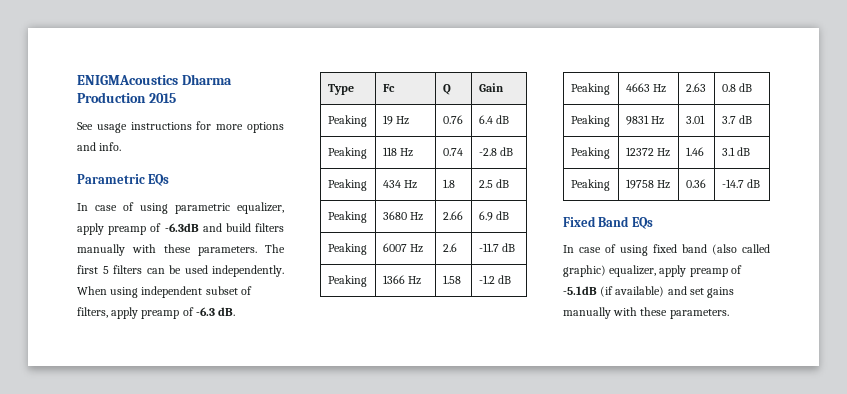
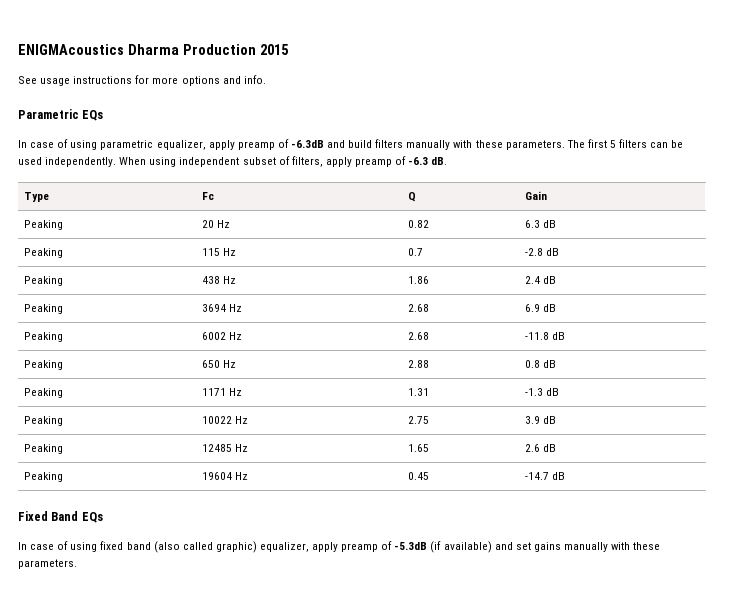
[382,115,409,125] [442,115,463,124] [478,115,509,124] [327,147,367,159] [382,147,413,157] [442,148,463,156] 19 Hz | 0.76 | 6.4 dB // Peaking | 118 Hz | 0.74 -> [202,220,231,228] [408,220,430,228] [525,220,557,228] [24,248,64,258] [202,248,237,256] [408,248,424,256] 20 Hz | 0.82 | 6.3 dB // Peaking | 115 Hz | 0.7
[382,180,417,189] [442,179,455,188] [478,179,509,188] [327,211,367,223] [382,211,423,221] [442,211,463,220] 434 Hz | 1.8 | 2.5 dB // Peaking | 3680 Hz | 2.66 -> [202,276,237,284] [408,276,430,284] [525,276,557,284] [24,304,64,314] [202,304,243,312] [408,304,430,312] 438 Hz | 1.86 | 2.4 dB // Peaking | 3694 Hz | 2.68
[382,243,423,253] [442,243,457,252] [478,243,515,252] [327,275,367,287] [382,275,421,285] [442,275,461,284] [478,275,511,284] [570,83,610,95] [625,83,666,93] [685,83,706,92] 6007 Hz | 2.6 | -11.7 dB // Peaking | 1366 Hz | 1.58 | -1.2 dB // Peaking | 4663 Hz | 2.63 -> [202,332,243,340] [408,332,430,340] [525,332,566,340] [24,360,64,370] [202,360,237,368] [408,360,430,368] 6002 Hz | 2.68 | -11.8 dB // Peaking | 650 Hz | 2.88
[625,115,664,125] [685,115,705,124] [721,115,752,124] [570,147,610,159] [625,147,670,157] [685,147,704,156] [721,147,750,156] [570,179,610,191] [625,179,670,189] [685,179,706,188] 9831 Hz | 3.01 | 3.7 dB // Peaking | 12372 Hz | 1.46 | 3.1 dB // Peaking | 19758 Hz | 0.36 -> [202,388,243,396] [408,388,430,396] [525,388,560,396] [24,416,64,426] [202,416,249,424] [408,416,430,424] [525,416,557,424] [24,444,64,454] [202,444,249,452] [408,444,430,452] [525,444,557,452] [24,472,64,482] [202,472,249,480] [408,472,430,480] 1171 Hz | 1.31 | -1.3 dB // Peaking | 10022 Hz | 2.75 | 3.9 dB // Peaking | 12485 Hz | 1.65 | 2.6 dB // Peaking | 19604 Hz | 0.45
[563,286,597,295] -5.1dB -> [394,542,428,550] -5.3dB

